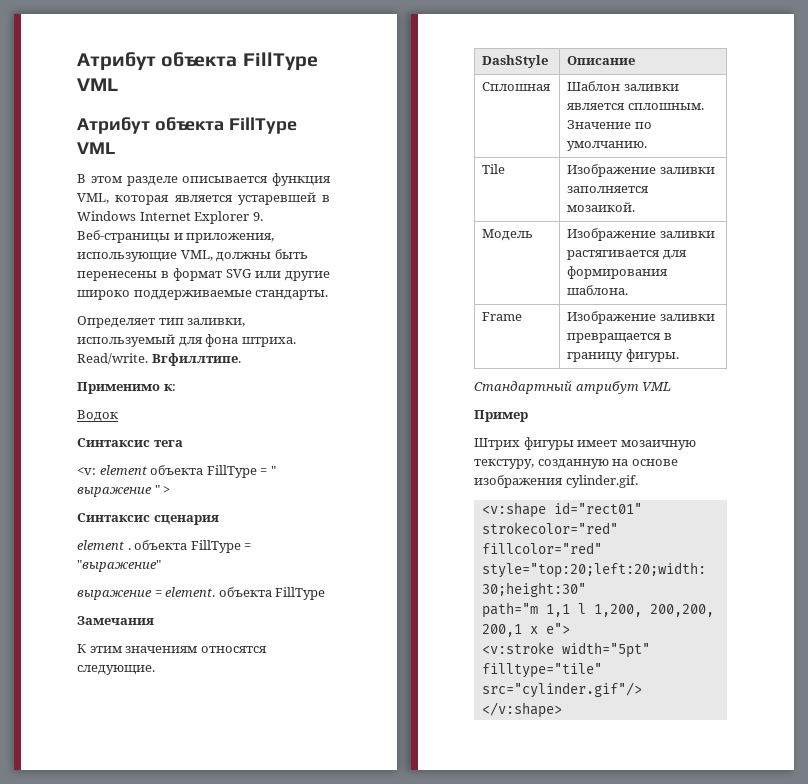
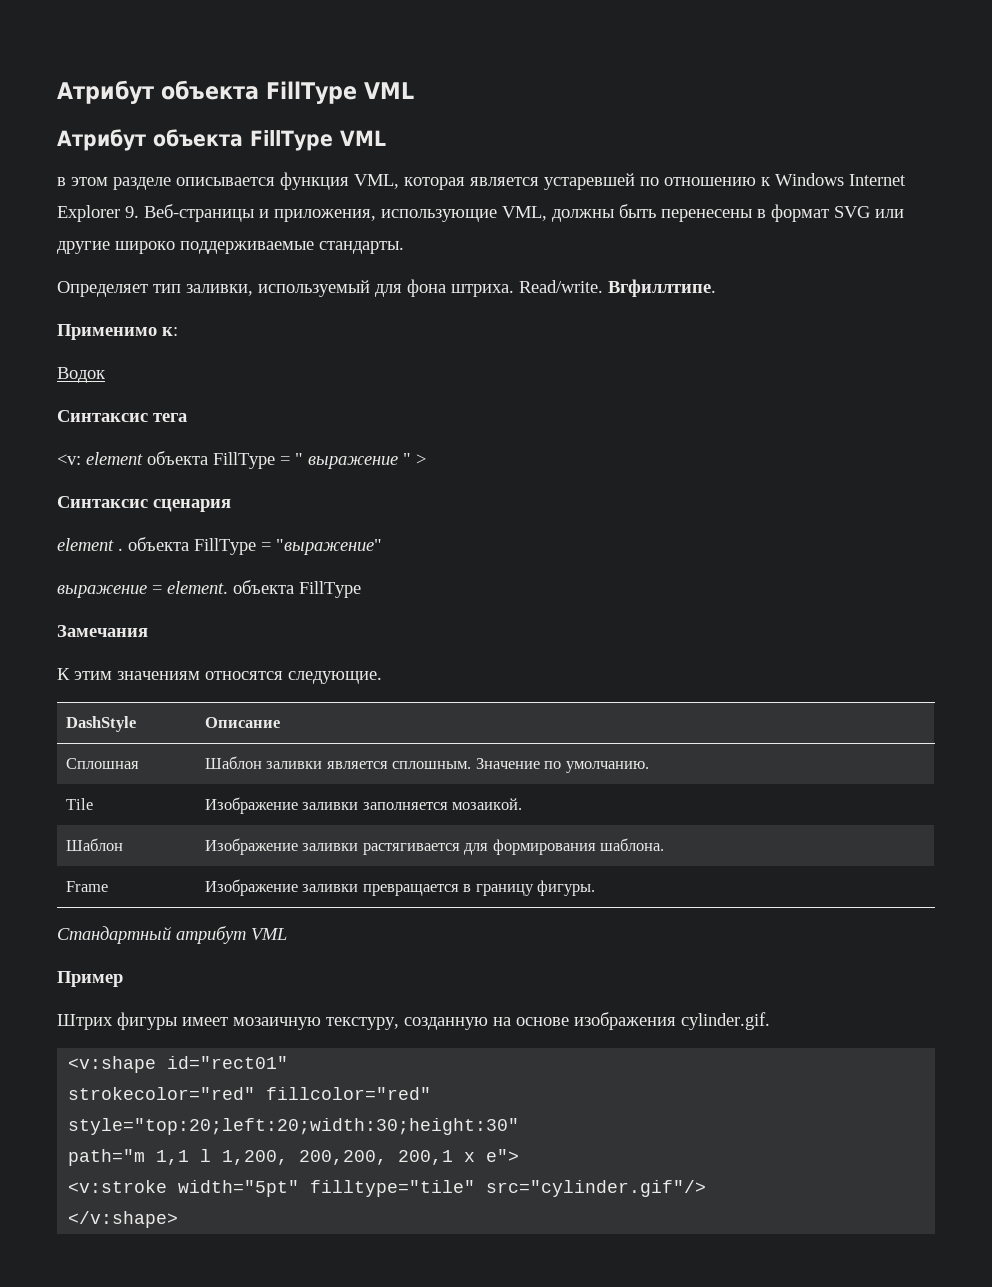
[77,174,86,183] В -> [57,177,66,186] в
[322,195,330,202] в -> [640,177,770,186] по отношению к
[482,229,534,241] Модель -> [66,838,124,851] Шаблон

